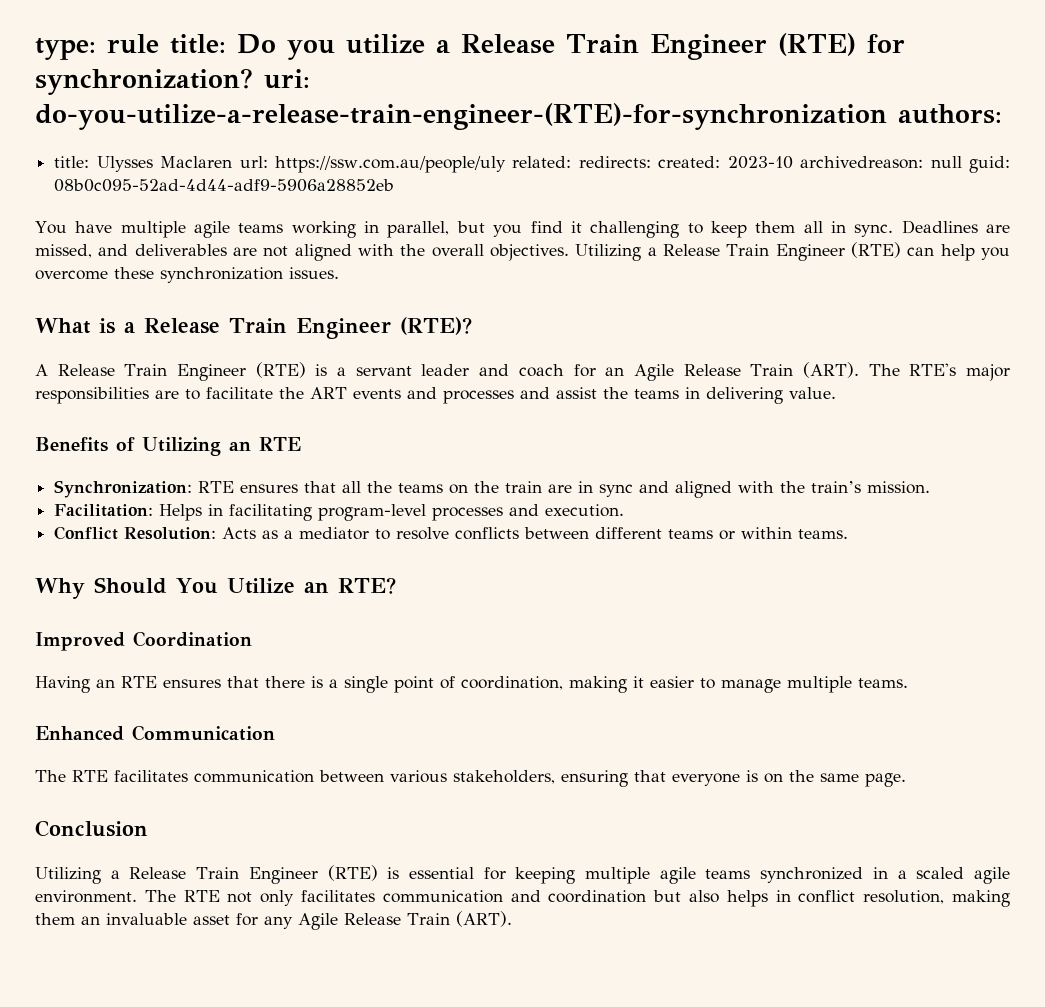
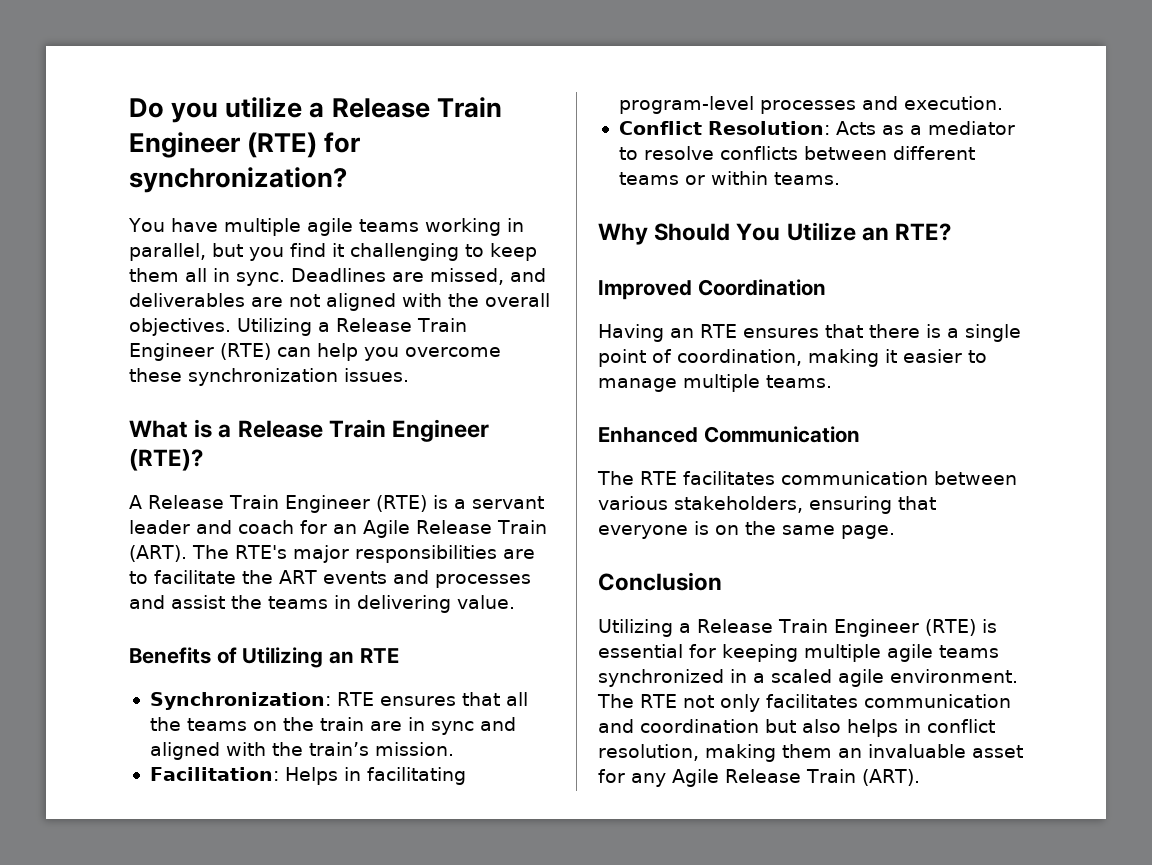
[35,34,226,60] type: rule title: -> (129, 108) none
[264,69,310,89] [35,103,1002,130] [54,156,1010,173] [54,179,395,192] uri: do-you-utilize-a-release-train-engineer-(RTE)-for-synchronization authors: // title: Ulysses Maclaren url: https://ssw.com.au/people/uly related: redirects: created: 2023-10 archivedreason: null guid: 08b0c095-52ad-4d44-adf9-5906a28852eb -> (347, 180) none

